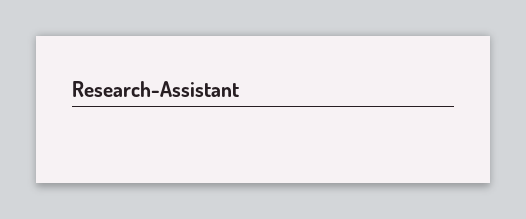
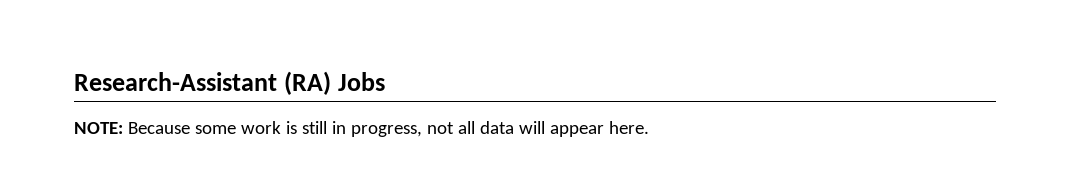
(239, 89) none -> [284,71,386,95] [74,121,649,137] (RA) Jobs // NOTE: Because some work is still in progress, not all data will appear here.

